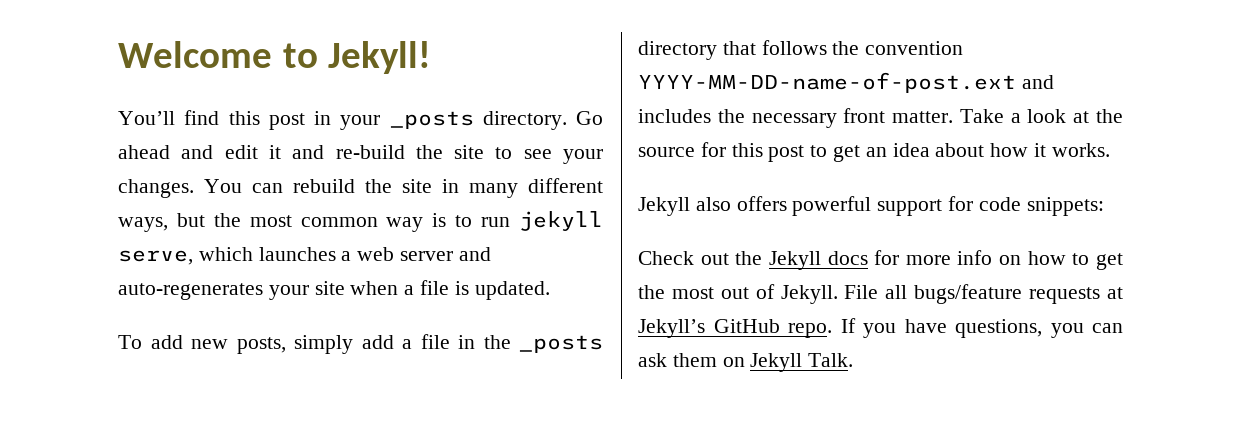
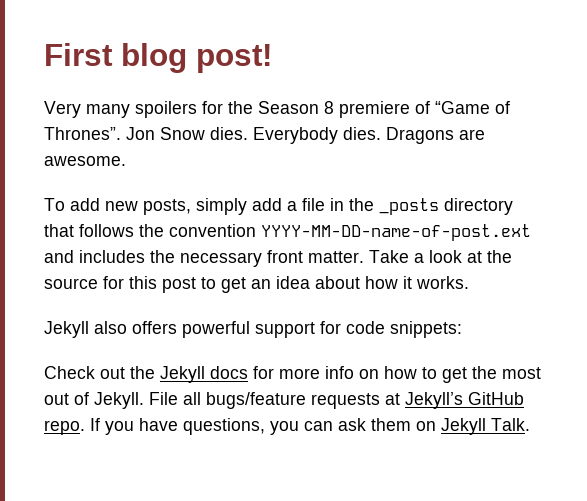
[118,41,432,74] [118,110,603,130] [118,145,603,164] [118,178,603,198] [118,211,604,232] [118,247,491,265] [118,280,550,300] Welcome to Jekyll! // You’ll find this post in your _posts directory. Go ahead and edit it and re-build the site to see your changes. You can rebuild the site in many different ways, but the most common way is to run jekyll serve, which launches a web server and auto-regenerates your site when a file is updated. -> [44,43,272,73] [44,101,510,118] [44,127,485,144] [44,156,126,166] First blog post! // Very many spoilers for the Season 8 premiere of “Game of Thrones”. Jon Snow dies. Everybody dies. Dragons are awesome.

